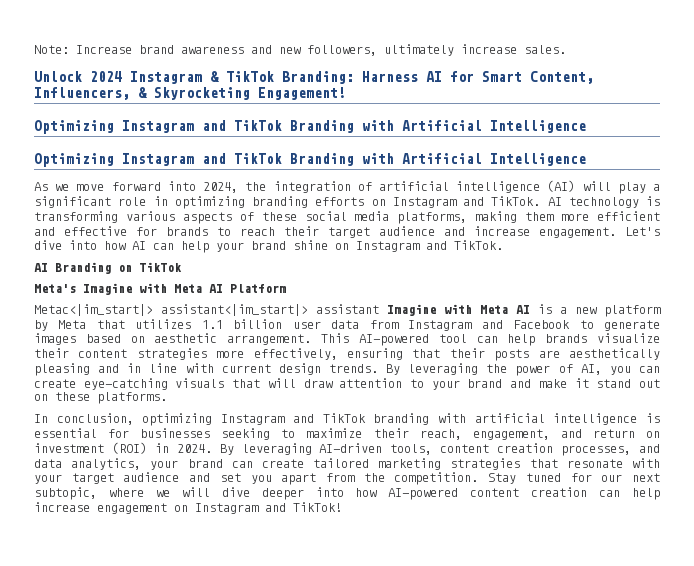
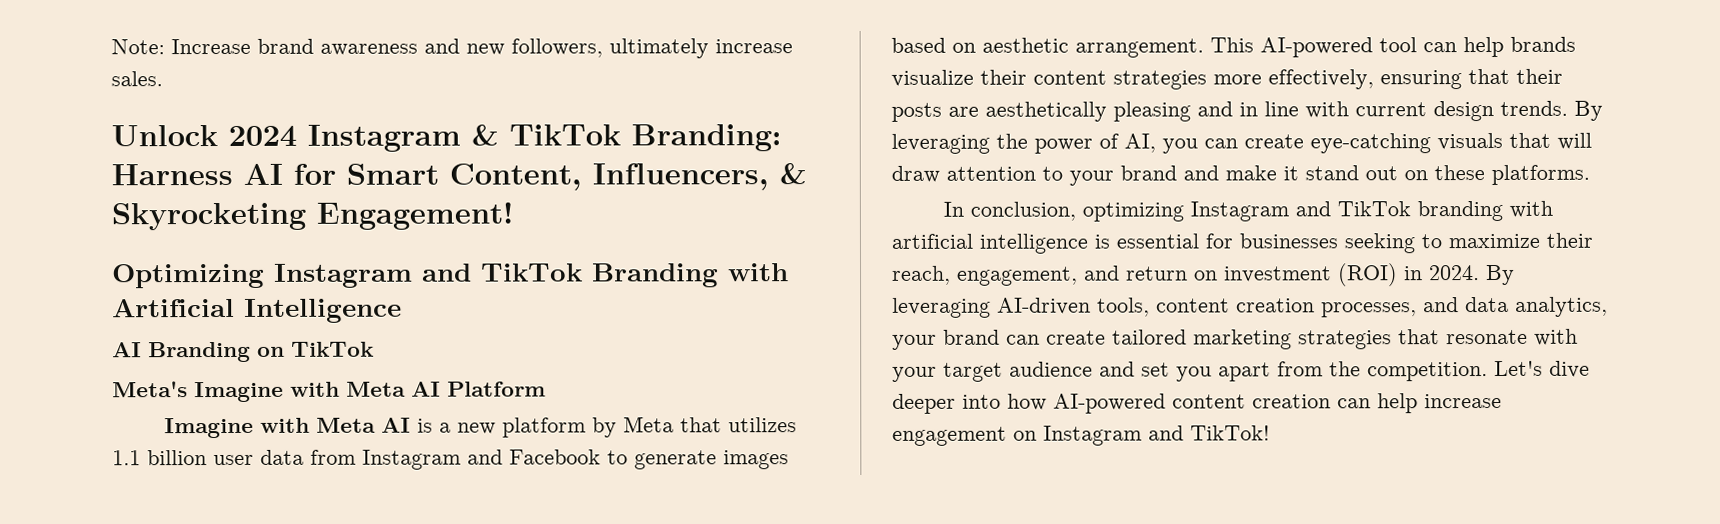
[34,153,586,167] [34,180,660,194] [34,196,660,209] [34,211,660,224] [34,226,660,238] [34,240,503,253] // Optimizing Instagram and TikTok Branding with Artificial Intelligence // As we move forward into 2024, the integration of artificial intelligence (AI) will play a significant role in optimizing branding efforts on Instagram and TikTok. AI technology is transforming various aspects of these social media platforms, making them more efficient and effective for brands to reach their target audience and increase engagement. Let's dive into how AI can help your brand shine on Instagram and TikTok. -> (402, 310) none
[34,304,379,316] Metac<|im_start|> assistant<|im_start|> assistant -> (546, 389) none
[488,473,660,484] [34,487,210,500] Stay tuned for our next subtopic, where we will -> [1494,360,1543,377] Let's

